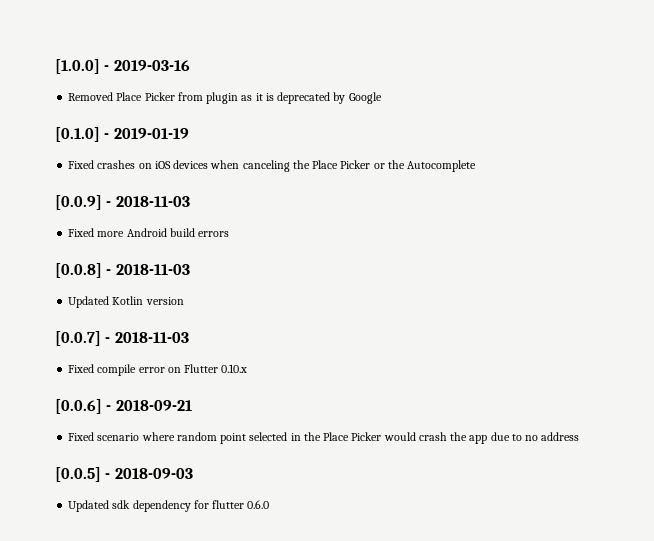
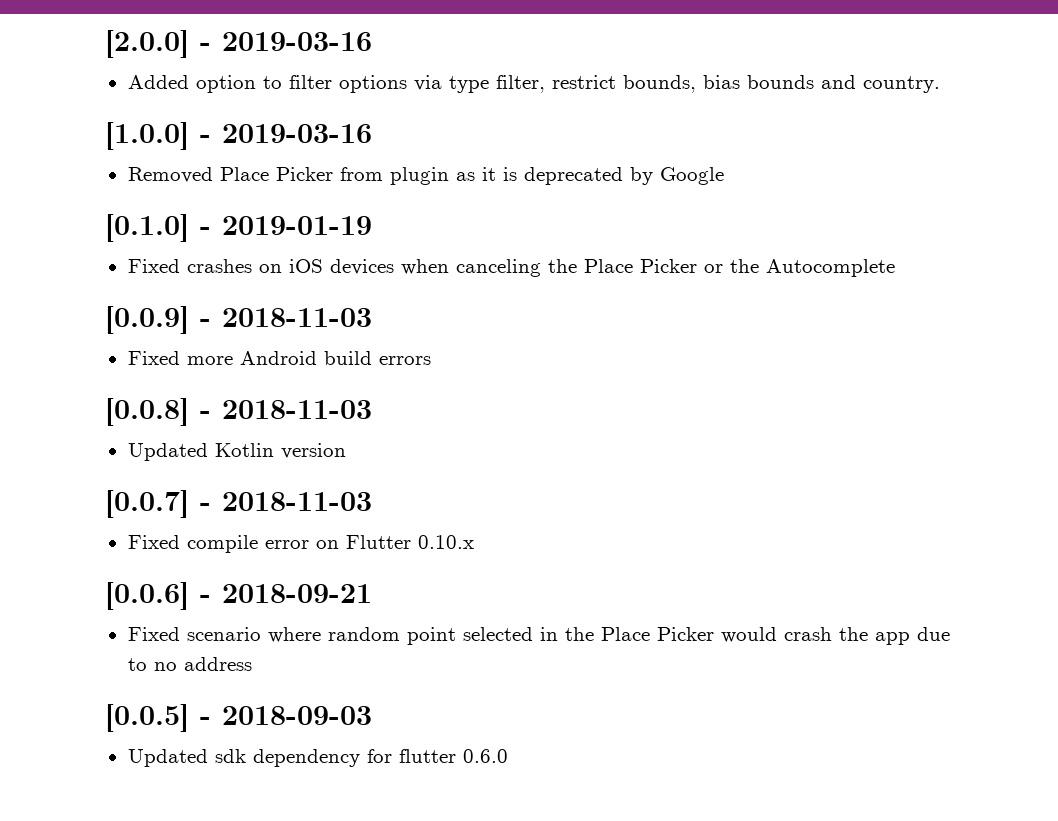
(55, 66) none -> [105,30,372,58] [127,75,940,93] [2.0.0] - 2019-03-16 // Added option to filter options via type filter, restrict bounds, bias bounds and country. //

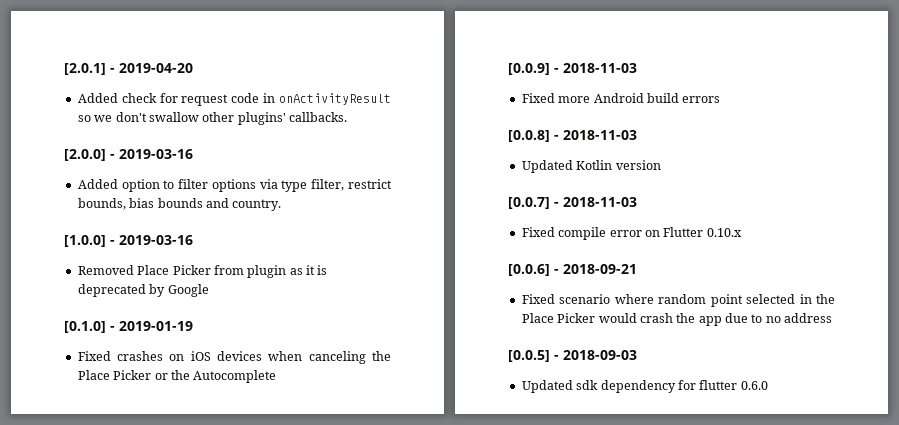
(105, 44) none -> [64,63,193,75] [77,93,391,106] [77,112,347,125] [2.0.1] - 2019-04-20 // Added check for request code in onActivityResult so we don't swallow other plugins' callbacks. //

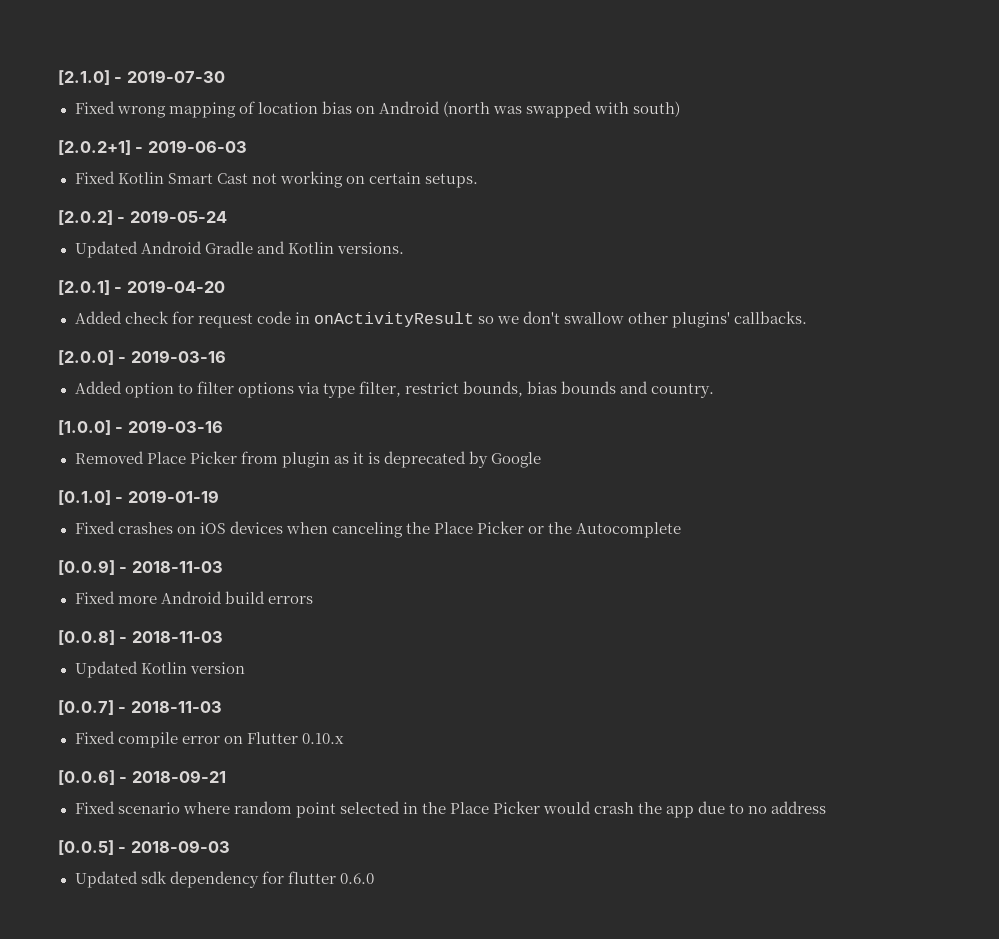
(64, 69) none -> [58,70,225,85] [74,101,681,118] [58,140,247,155] [74,171,478,188] [58,210,227,225] [74,241,404,258] [2.1.0] - 2019-07-30 // Fixed wrong mapping of location bias on Android (north was swapped with south) // [2.0.2+1] - 2019-06-03 // Fixed Kotlin Smart Cast not working on certain setups. // [2.0.2] - 2019-05-24 // Updated Android Gradle and Kotlin versions. //

